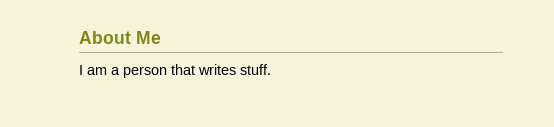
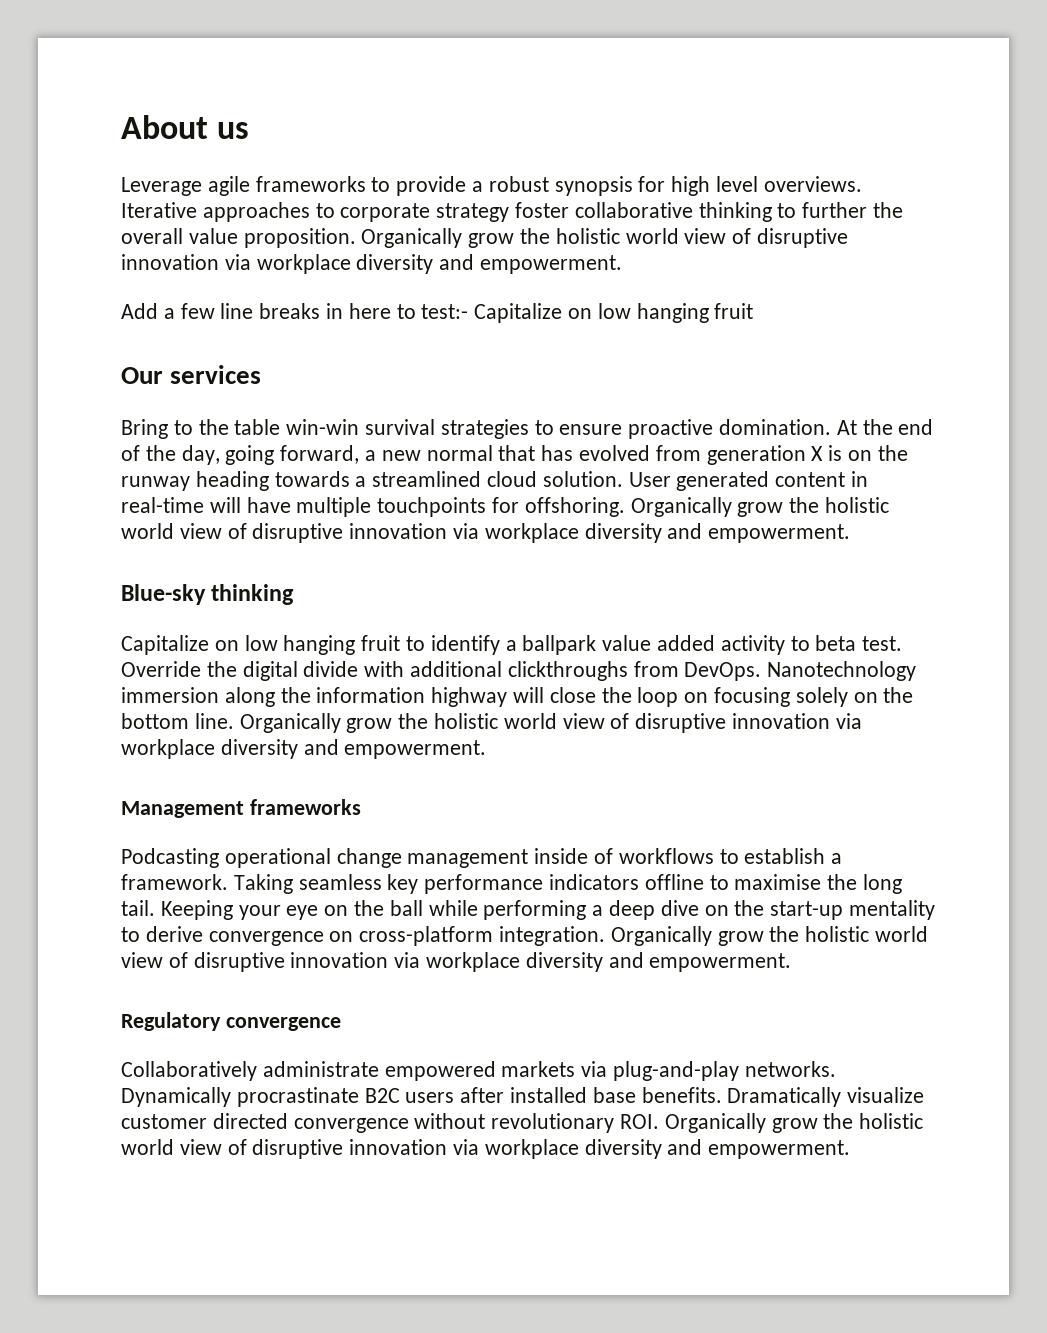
[136,31,161,44] [79,64,271,78] Me // I am a person that writes stuff. -> [217,122,250,139] [121,176,862,196] [121,202,904,222] [121,228,849,248] [121,254,623,274] [121,303,754,323] [121,365,262,384] [121,419,934,439] [121,445,908,465] [121,471,869,491] [121,497,890,517] [121,523,851,543] [121,584,295,605] [121,635,903,655] [121,661,917,681] [121,687,914,707] [121,713,862,733] [121,739,487,759] [121,799,361,818] [121,848,843,868] [121,874,903,894] [121,900,936,920] [121,926,929,946] [121,952,792,972] [121,1012,341,1031] [121,1061,836,1081] [121,1087,925,1107] [121,1113,924,1133] [121,1139,851,1159] us // Leverage agile frameworks to provide a robust synopsis for high level overviews. Iterative approaches to corporate strategy foster collaborative thinking to further the overall value proposition. Organically grow the holistic world view of disruptive innovation via workplace diversity and empowerment. // Add a few line breaks in here to test:- Capitalize on low hanging fruit // Our services // Bring to the table win-win survival strategies to ensure proactive domination. At the end of the day, going forward, a new normal that has evolved from generation X is on the runway heading towards a streamlined cloud solution. User generated content in real-time will have multiple touchpoints for offshoring. Organically grow the holistic world view of disruptive innovation via workplace diversity and empowerment. // Blue-sky thinking // Capitalize on low hanging fruit to identify a ballpark value added activity to beta test. Override the digital divide with additional clickthroughs from DevOps. Nanotechnology immersion along the information highway will close the loop on focusing solely on the bottom line. Organically grow the holistic world view of disruptive innovation via workplace diversity and empowerment. // Management frameworks // Podcasting operational change management inside of workflows to establish a framework. Taking seamless key performance indicators offline to maximise the long tail. Keeping your eye on the ball while performing a deep dive on the start-up mentality to derive convergence on cross-platform integration. Organically grow the holistic world view of disruptive innovation via workplace diversity and empowerment. // Regulatory convergence // Collaboratively administrate empowered markets via plug-and-play networks. Dynamically procrastinate B2C users after installed base benefits. Dramatically visualize customer directed convergence without revolutionary ROI. Organically grow the holistic world view of disruptive innovation via workplace diversity and empowerment.

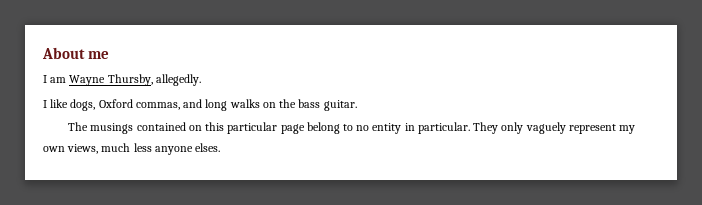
[217,122,250,139] [121,176,862,196] [121,202,904,222] [121,228,849,248] [121,254,623,274] [121,303,754,323] [121,365,262,384] [121,419,934,439] [121,445,908,465] [121,471,869,491] [121,497,890,517] [121,523,851,543] [121,584,295,605] [121,635,903,655] [121,661,917,681] [121,687,914,707] [121,713,862,733] [121,739,487,759] [121,799,361,818] [121,848,843,868] [121,874,903,894] [121,900,936,920] [121,926,929,946] [121,952,792,972] [121,1012,341,1031] [121,1061,836,1081] [121,1087,925,1107] [121,1113,924,1133] [121,1139,851,1159] us // Leverage agile frameworks to provide a robust synopsis for high level overviews. Iterative approaches to corporate strategy foster collaborative thinking to further the overall value proposition. Organically grow the holistic world view of disruptive innovation via workplace diversity and empowerment. // Add a few line breaks in here to test:- Capitalize on low hanging fruit // Our services // Bring to the table win-win survival strategies to ensure proactive domination. At the end of the day, going forward, a new normal that has evolved from generation X is on the runway heading towards a streamlined cloud solution. User generated content in real-time will have multiple touchpoints for offshoring. Organically grow the holistic world view of disruptive innovation via workplace diversity and empowerment. // Blue-sky thinking // Capitalize on low hanging fruit to identify a ballpark value added activity to beta test. Override the digital divide with additional clickthroughs from DevOps. Nanotechnology immersion along the information highway will close the loop on focusing solely on the bottom line. Organically grow the holistic world view of disruptive innovation via workplace diversity and empowerment. // Management frameworks // Podcasting operational change management inside of workflows to establish a framework. Taking seamless key performance indicators offline to maximise the long tail. Keeping your eye on the ball while performing a deep dive on the start-up mentality to derive convergence on cross-platform integration. Organically grow the holistic world view of disruptive innovation via workplace diversity and empowerment. // Regulatory convergence // Collaboratively administrate empowered markets via plug-and-play networks. Dynamically procrastinate B2C users after installed base benefits. Dramatically visualize customer directed convergence without revolutionary ROI. Organically grow the holistic world view of disruptive innovation via workplace diversity and empowerment. -> [87,51,109,59] [43,74,201,86] [43,99,357,111] [68,122,636,134] [43,143,221,155] me // I am Wayne Thursby, allegedly. // I like dogs, Oxford commas, and long walks on the bass guitar. // The musings contained on this particular page belong to no entity in particular. They only vaguely represent my own views, much less anyone elses.

